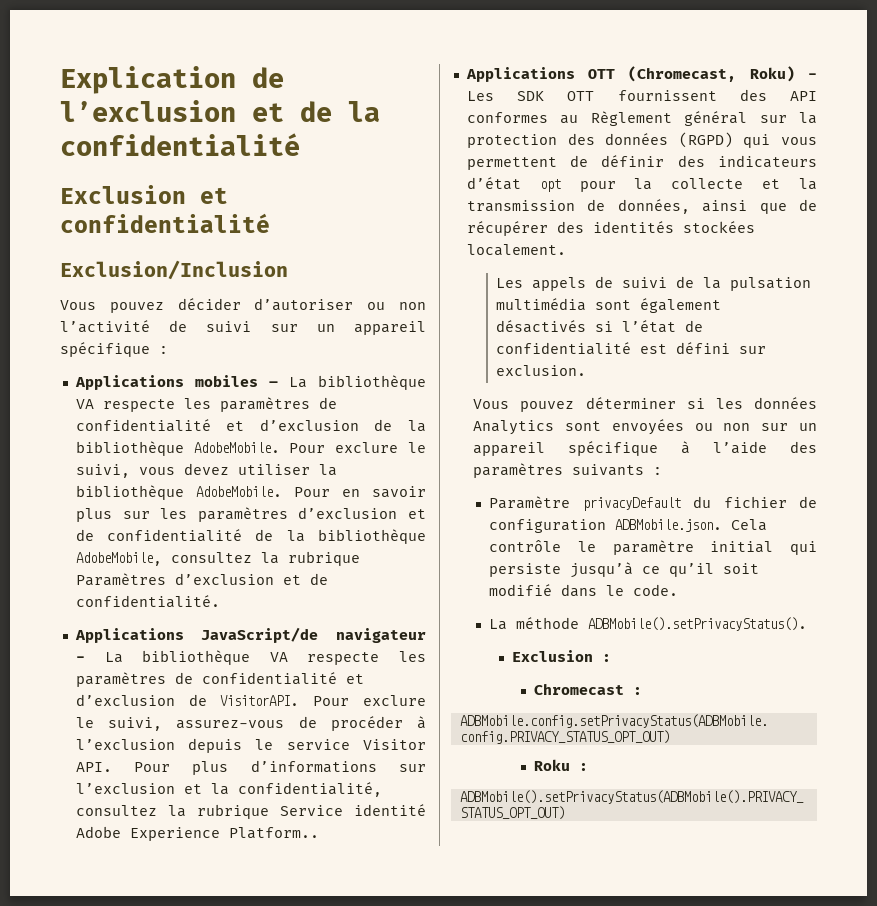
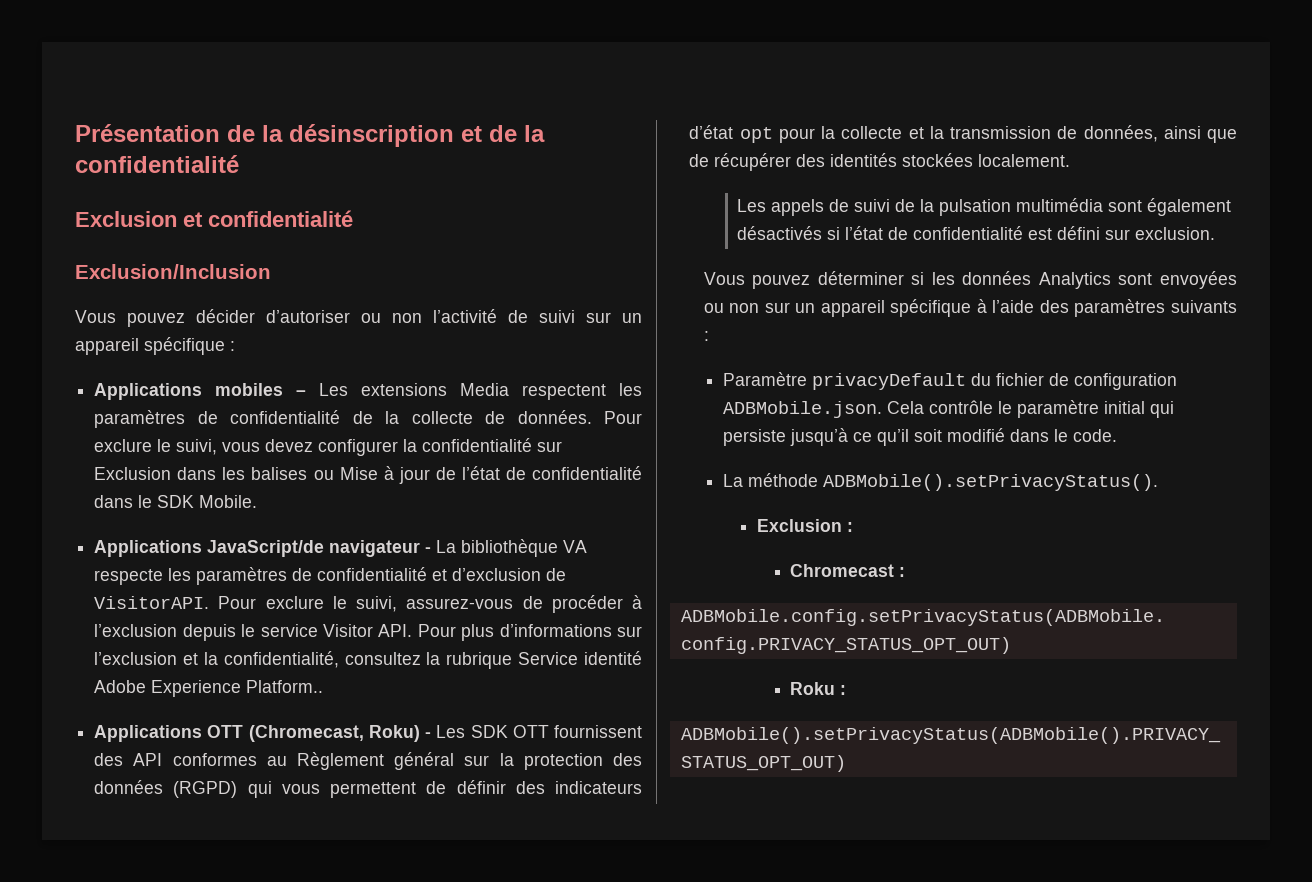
[60,66,284,94] [60,100,236,122] Explication de l’exclusion -> [75,124,454,147] Présentation de la désinscription
[288,375,426,390] [75,397,337,412] [75,419,426,432] [75,441,280,456] La bibliothèque VA respecte les paramètres de confidentialité et d’exclusion de la bibliothèque AdobeMobile. -> [319,383,642,400] [94,410,592,428] Les extensions Media respectent les paramètres de confidentialité de la collecte de données.
[237,464,337,476] [75,485,426,500] [75,507,426,522] [75,529,426,544] [75,551,360,566] [75,573,328,586] [75,595,220,608] utiliser la bibliothèque AdobeMobile. Pour en savoir plus sur les paramètres d’exclusion et de confidentialité de la bibliothèque AdobeMobile, consultez la rubrique Paramètres d’exclusion et de confidentialité. -> [318,438,563,456] [94,466,642,484] [94,495,258,508] configurer la confidentialité sur Exclusion dans les balises ou Mise à jour de l’état de confidentialité dans le SDK Mobile.

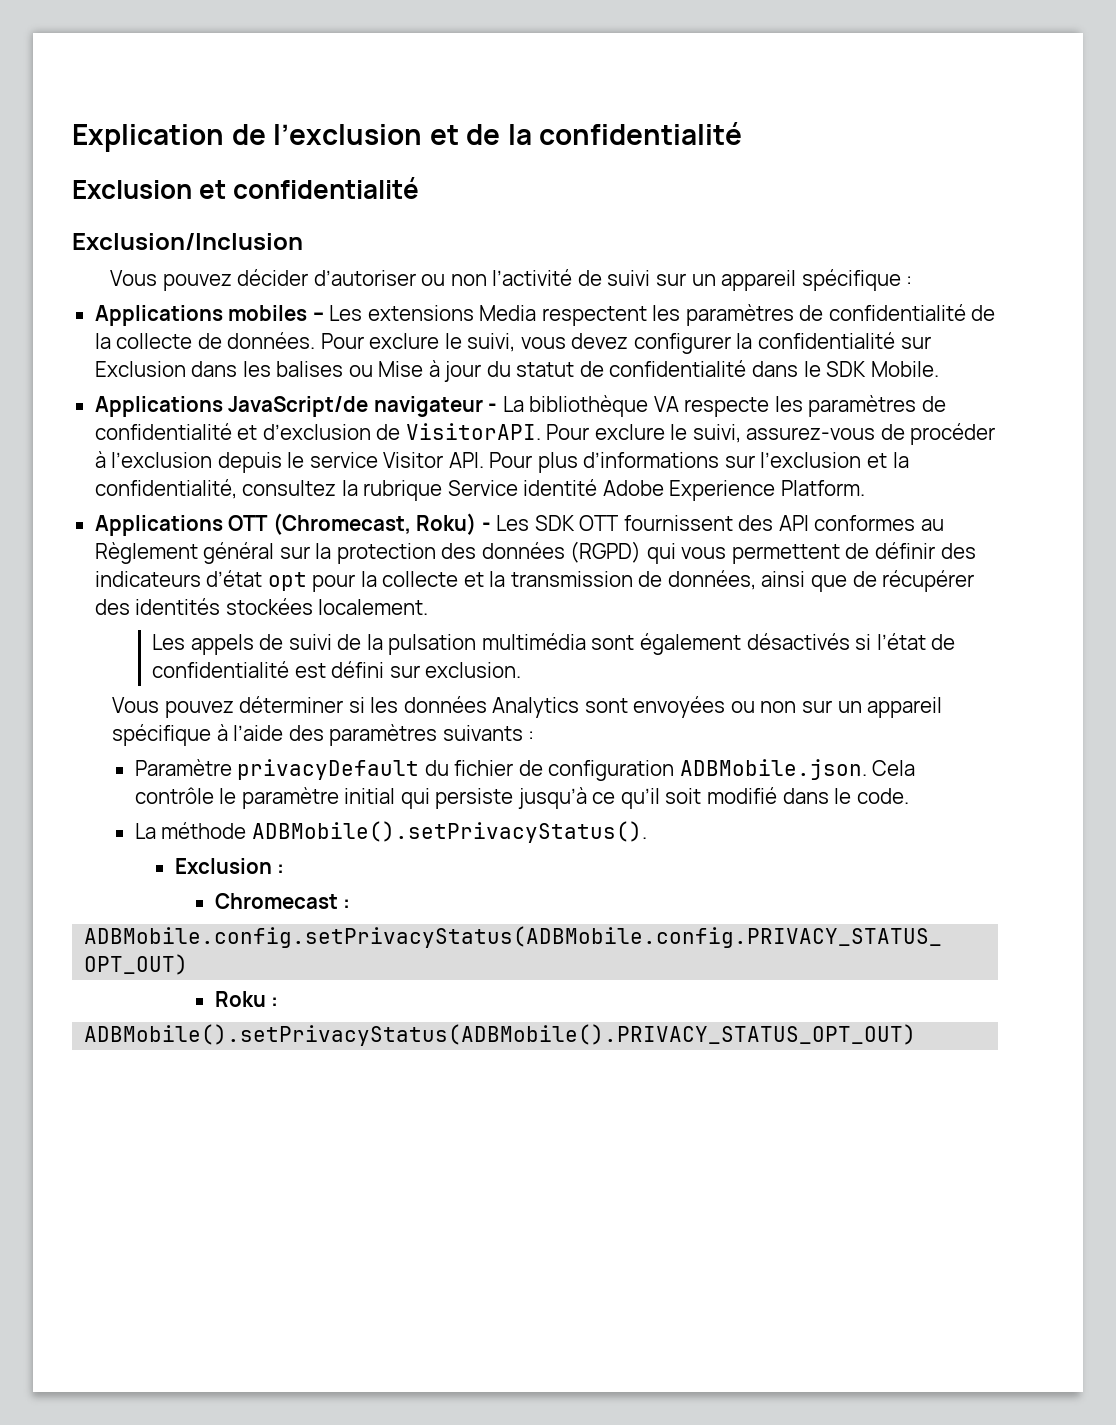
[75,124,454,147] Présentation de la désinscription -> [72,124,423,152] Explication de l’exclusion
[435,466,500,480] de l’état -> [486,361,575,377] du statut
[246,680,324,693] Platform.. -> [780,480,865,496] Platform.

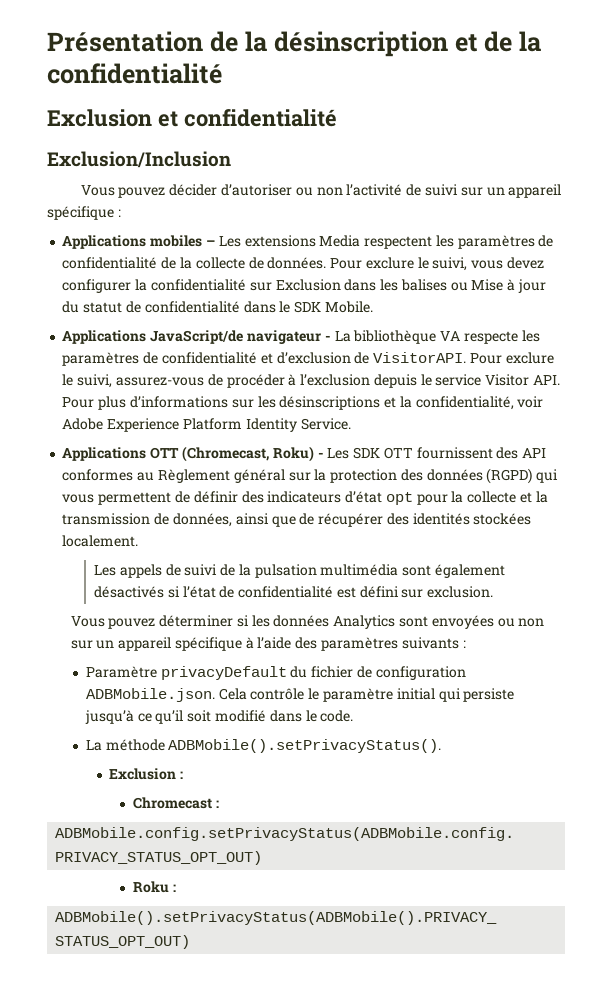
[72,124,423,152] Explication de l’exclusion -> [47,31,448,57] Présentation de la désinscription
[760,452,862,468] l’exclusion -> [257,396,381,410] les désinscriptions
[242,479,865,501] consultez la rubrique Service identité Adobe Experience Platform. -> [517,396,544,408] [62,418,351,432] voir Adobe Experience Platform Identity Service.

